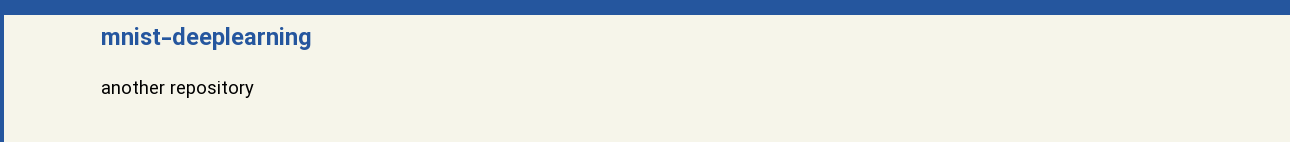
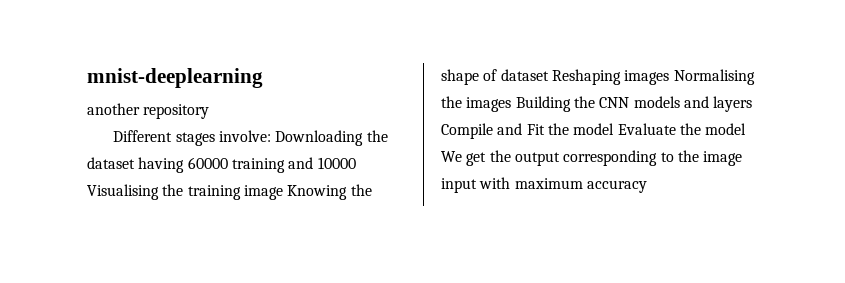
(254, 89) none -> [113,130,388,146] [87,157,356,173] [87,184,372,200] [441,69,755,85] [441,96,753,112] [441,123,747,139] [441,150,743,166] [441,177,647,193] // Different stages involve: Downloading the dataset having 60000 training and 10000 Visualising the training image Knowing the shape of dataset Reshaping images Normalising the images Building the CNN models and layers Compile and Fit the model Evaluate the model We get the output corresponding to the image input with maximum accuracy

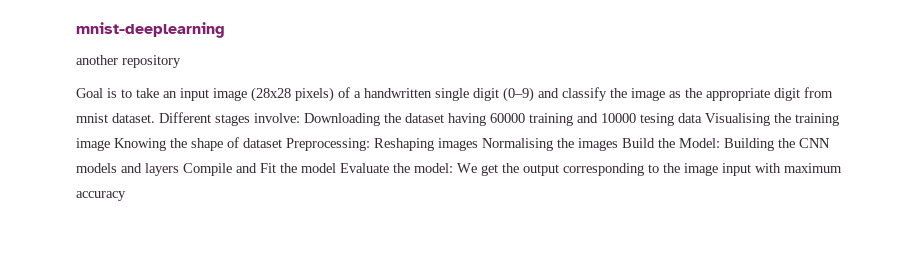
(210, 111) none -> [76,87,833,102] [76,113,155,123] Goal is to take an input image (28x28 pixels) of a handwritten single digit (0–9) and classify the image as the appropriate digit from mnist dataset.
(356, 163) none -> [640,113,702,126] tesing data
(549, 75) none -> [286,138,370,151] Preprocessing:
(512, 104) none -> [622,138,720,148] Build the Model:
[705,123,747,135] model -> [414,163,453,173] model:

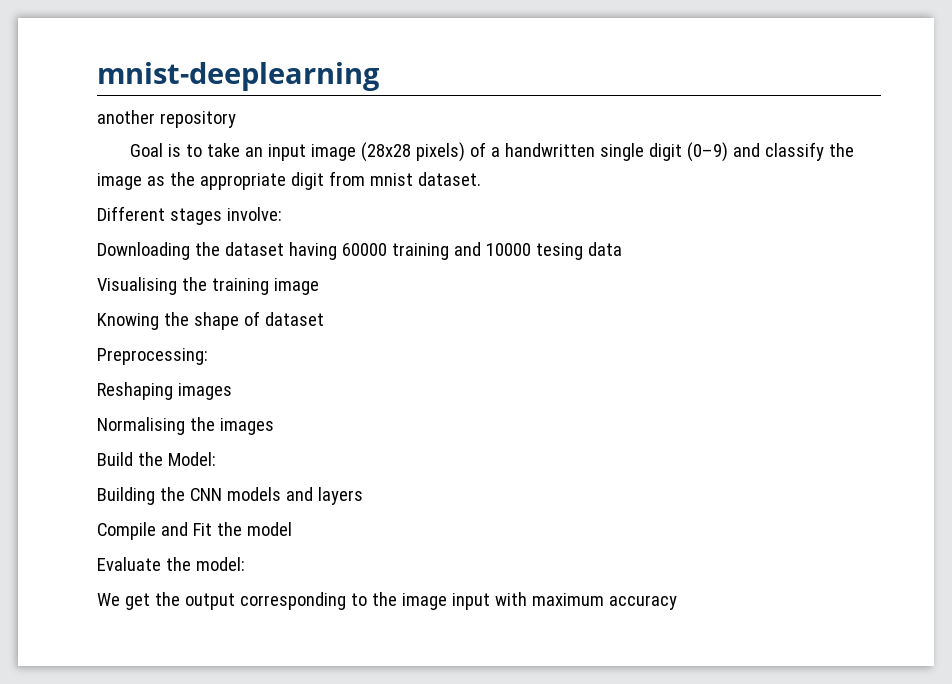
(155, 118) none -> (481, 179) //
(300, 118) none -> (282, 214) //
(702, 118) none -> (622, 249) //
(110, 144) none -> (319, 286) //
(282, 143) none -> (324, 319) //
(370, 144) none -> (208, 356) //
(478, 144) none -> (232, 391) //
(618, 144) none -> (274, 426) //
(720, 143) none -> (216, 459) //
(179, 169) none -> (363, 496) //
(336, 168) none -> (292, 529) //
(453, 168) none -> (245, 564) //

